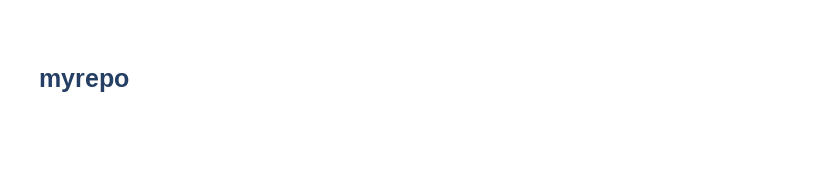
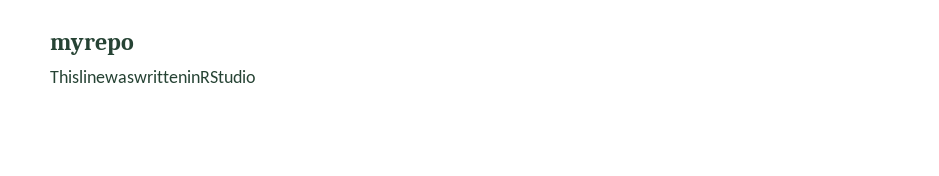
(129, 82) none -> [50,70,256,83] // ThislinewaswritteninRStudio

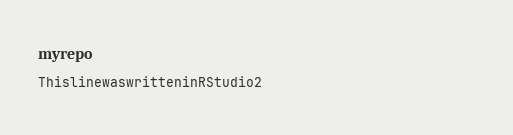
[50,70,256,83] ThislinewaswritteninRStudio -> [38,76,262,87] ThislinewaswritteninRStudio2

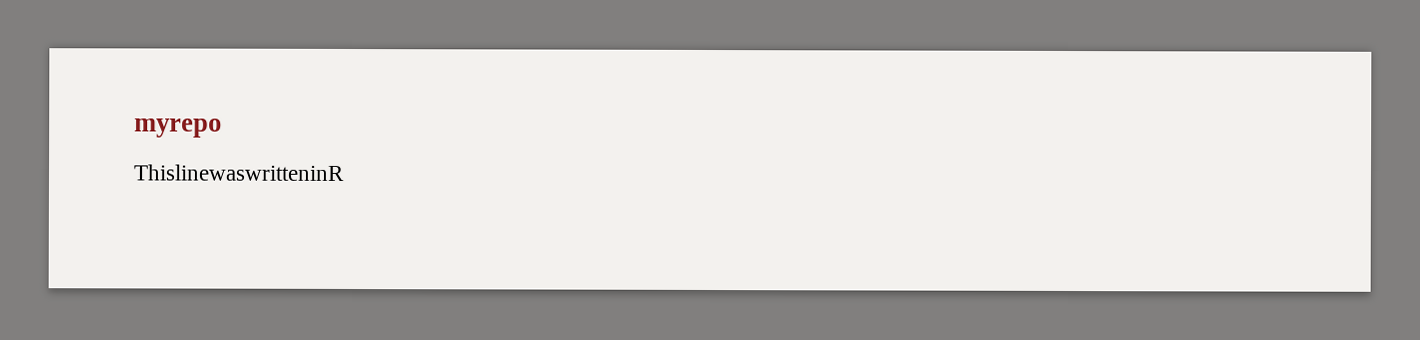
[38,76,262,87] ThislinewaswritteninRStudio2 -> [133,164,345,181] ThislinewaswritteninR

